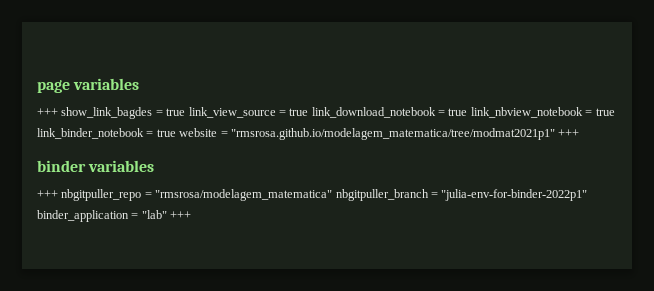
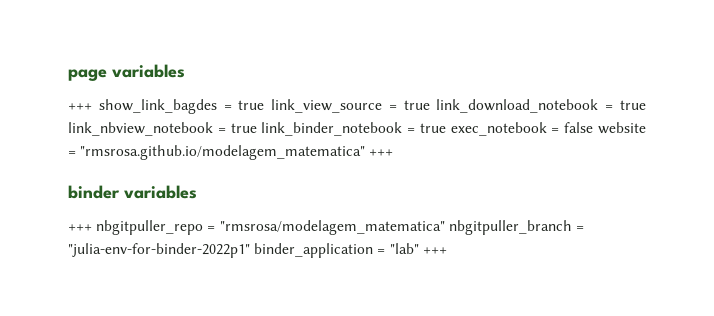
(176, 133) none -> [450,122,594,136] exec_notebook = false
[230,128,555,140] "rmsrosa.github.io/modelagem_matematica/tree/modmat2021p1" -> [80,145,366,160] "rmsrosa.github.io/modelagem_matematica"

